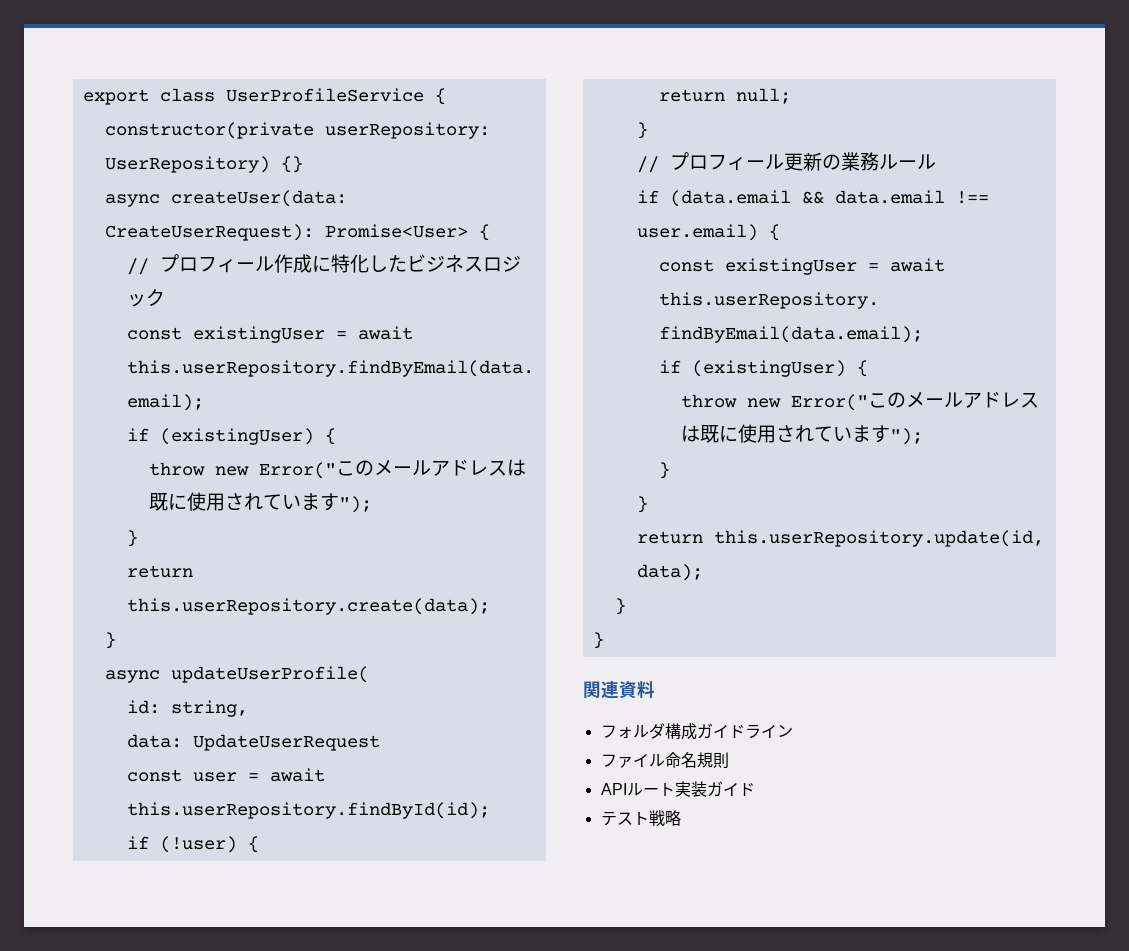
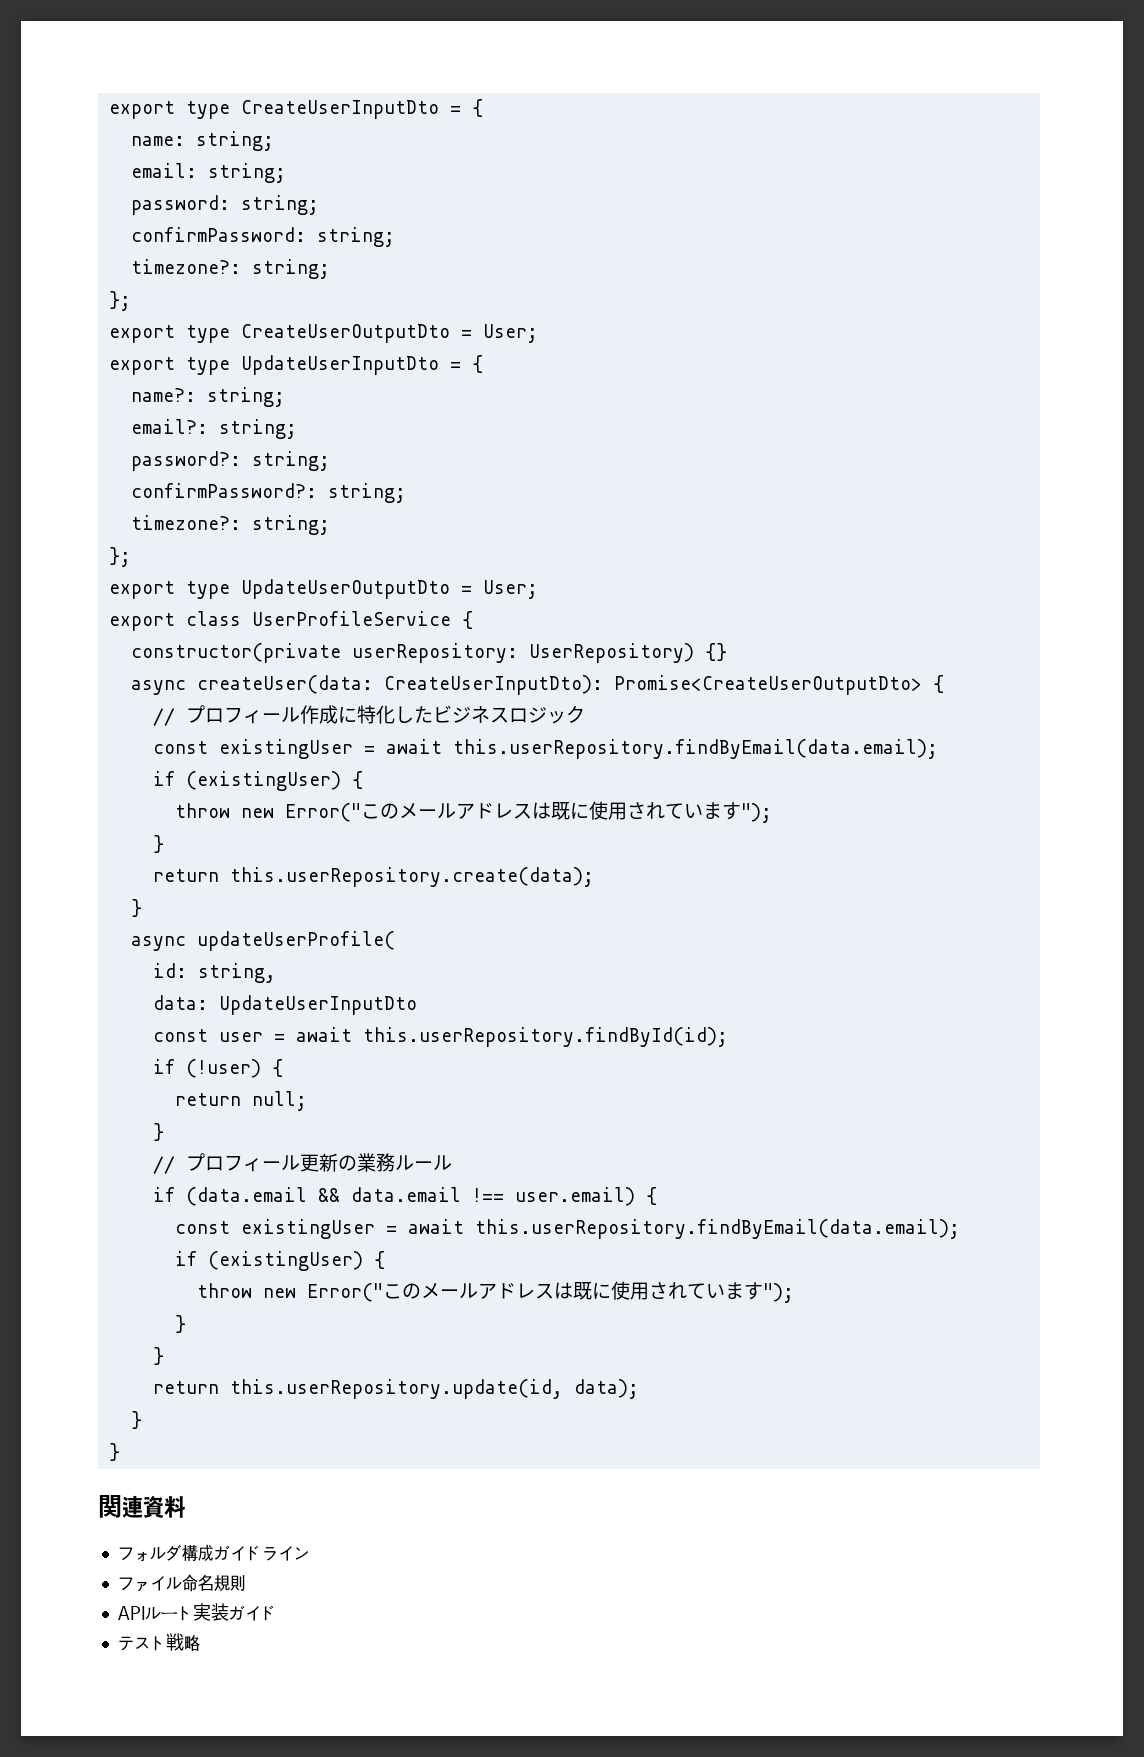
[82,89,149,105] export -> [108,99,483,119] [130,131,274,151] [130,163,286,183] [130,195,319,215] [130,227,395,247] [130,259,330,279] [108,291,131,311] [108,324,538,343] [108,355,483,375] [130,387,285,407] [130,419,297,439] [130,451,330,471] [130,483,406,503] [130,515,330,535] [108,547,131,567] [108,579,538,599] [108,613,175,631] export type CreateUserInputDto = { // name: string; // email: string; // password: string; // confirmPassword: string; // timezone?: string; // }; // export type CreateUserOutputDto = User; // export type UpdateUserInputDto = { // name?: string; // email?: string; // password?: string; // confirmPassword?: string; // timezone?: string; // }; // export type UpdateUserOutputDto = User; // export
[104,224,468,241] CreateUserRequest): Promise<User> -> [383,675,922,695] CreateUserInputDto): Promise<CreateUserOutputDto>
[192,734,380,751] UpdateUserRequest -> [218,995,417,1015] UpdateUserInputDto

